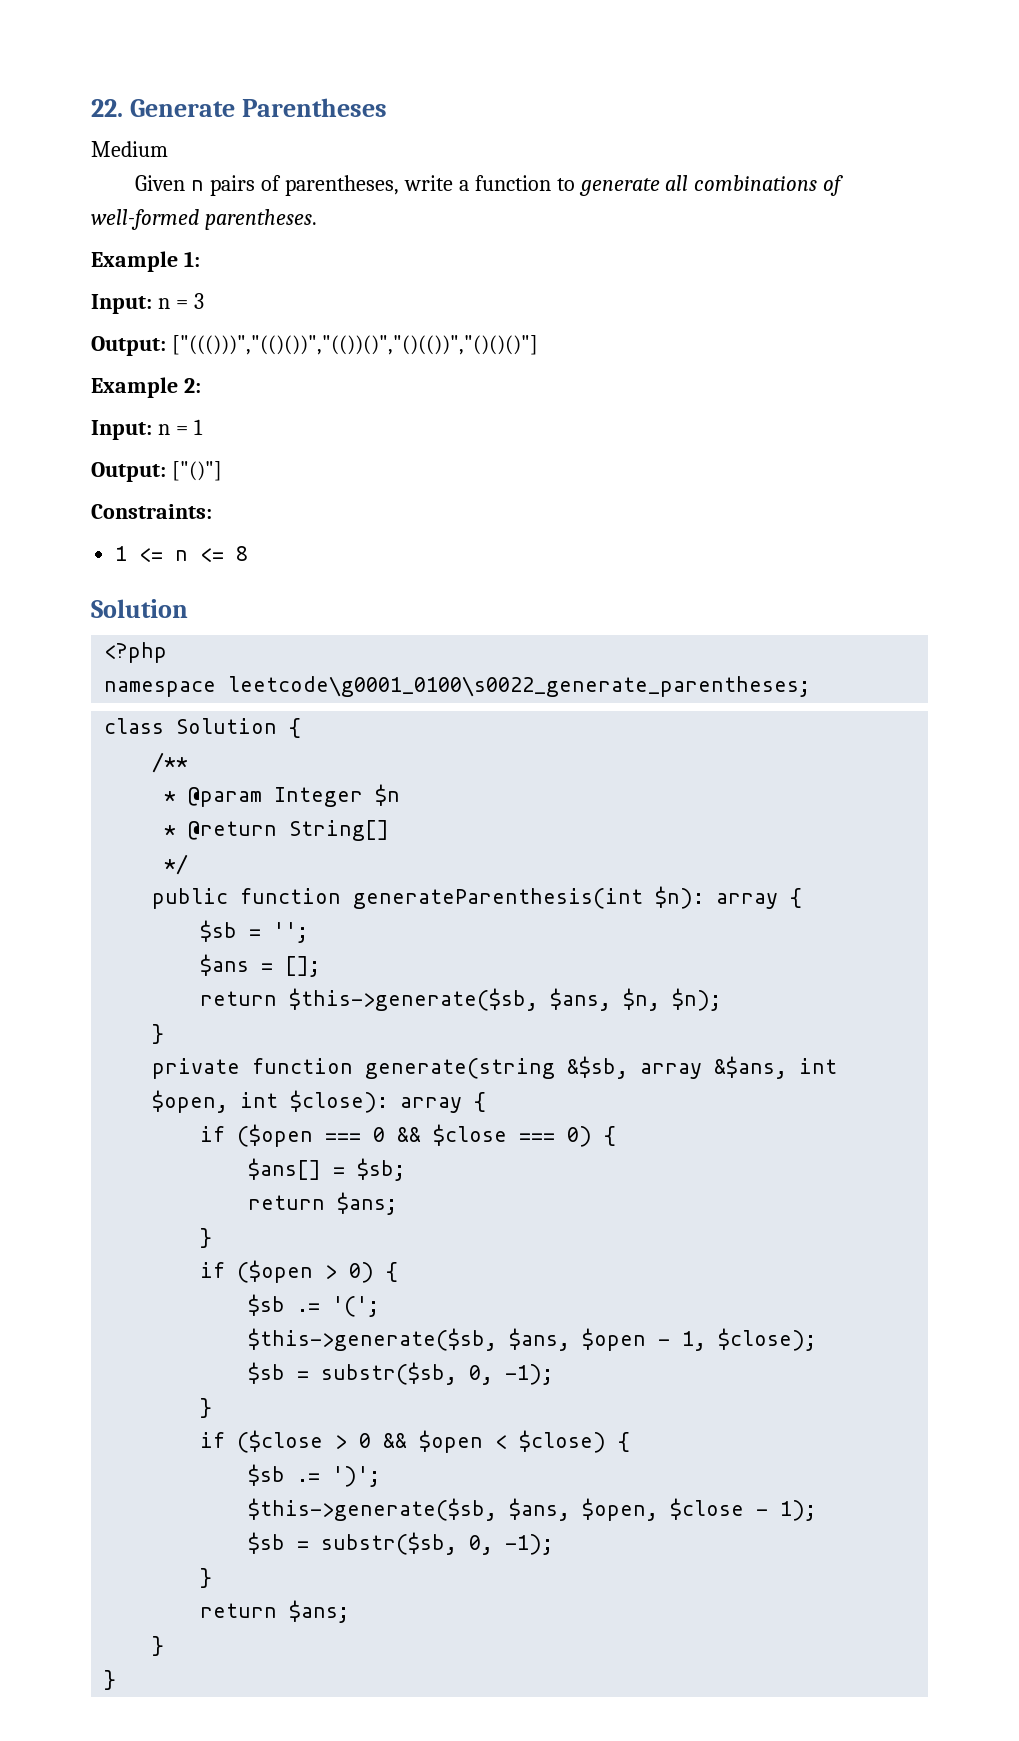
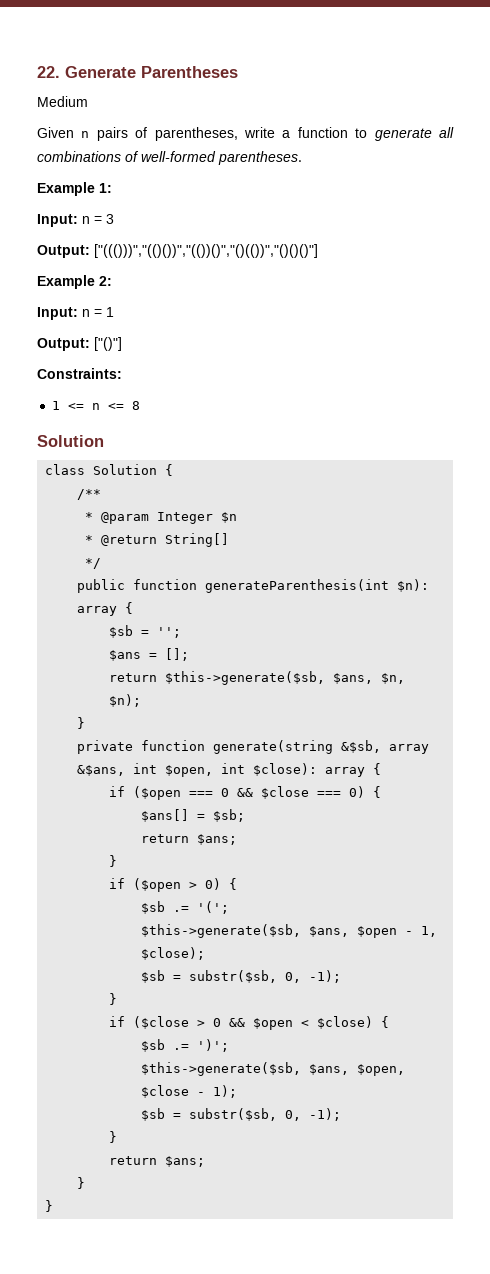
[104,642,168,663] [104,676,811,697] // <?php // namespace leetcode\g0001_0100\s0022_generate_parentheses; -> (104, 441) none

